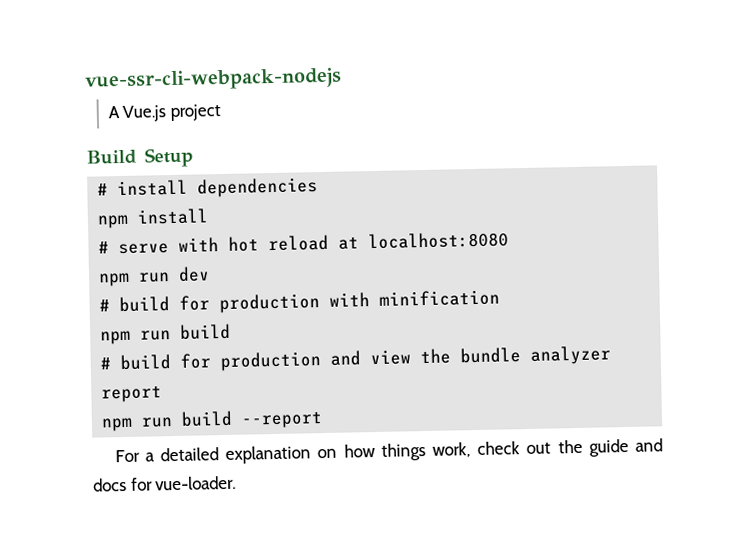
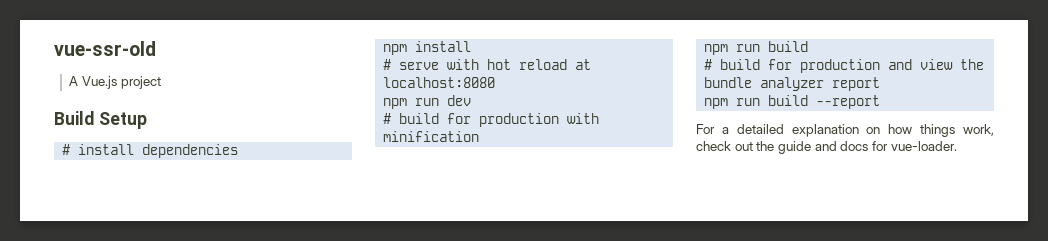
[85,67,342,92] vue-ssr-cli-webpack-nodejs -> [54,41,156,56] vue-ssr-old

